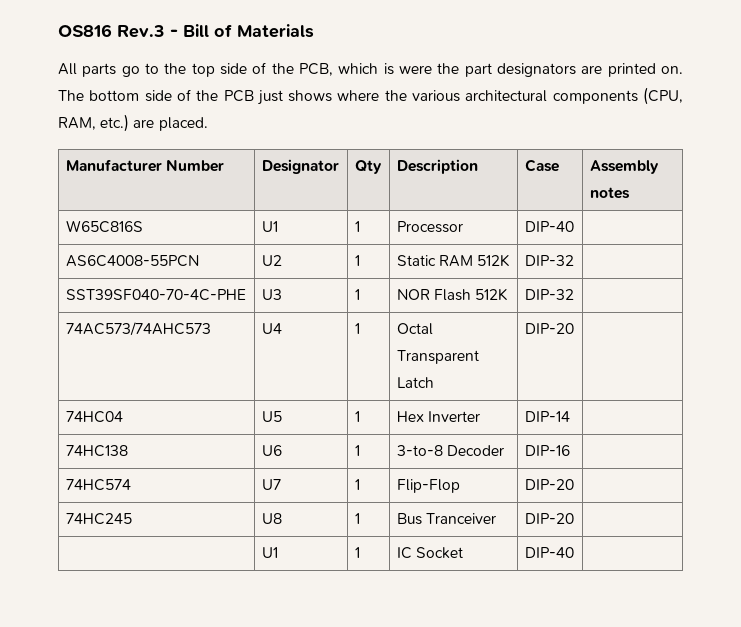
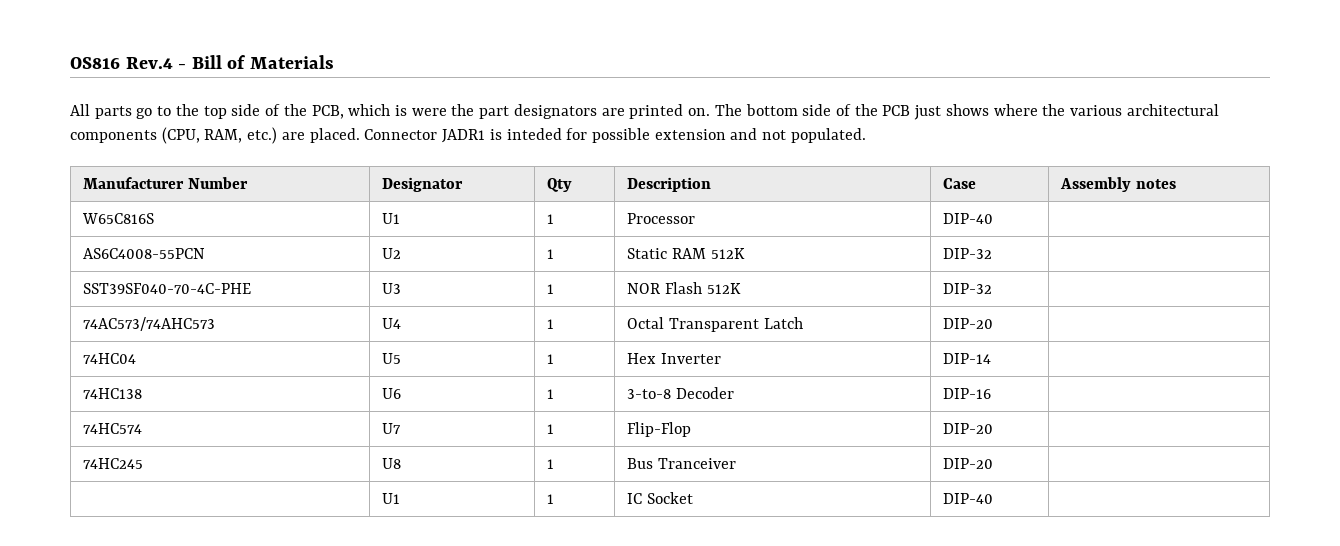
[117,25,165,38] Rev.3 -> [125,57,173,69] Rev.4
(208, 124) none -> [364,128,866,143] Connector JADR1 is inteded for possible extension and not populated.

